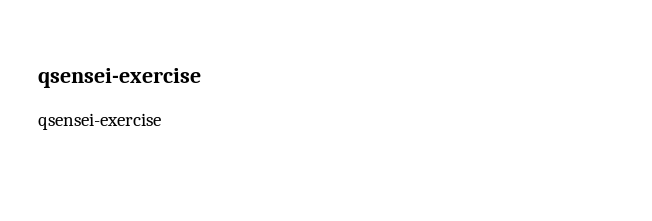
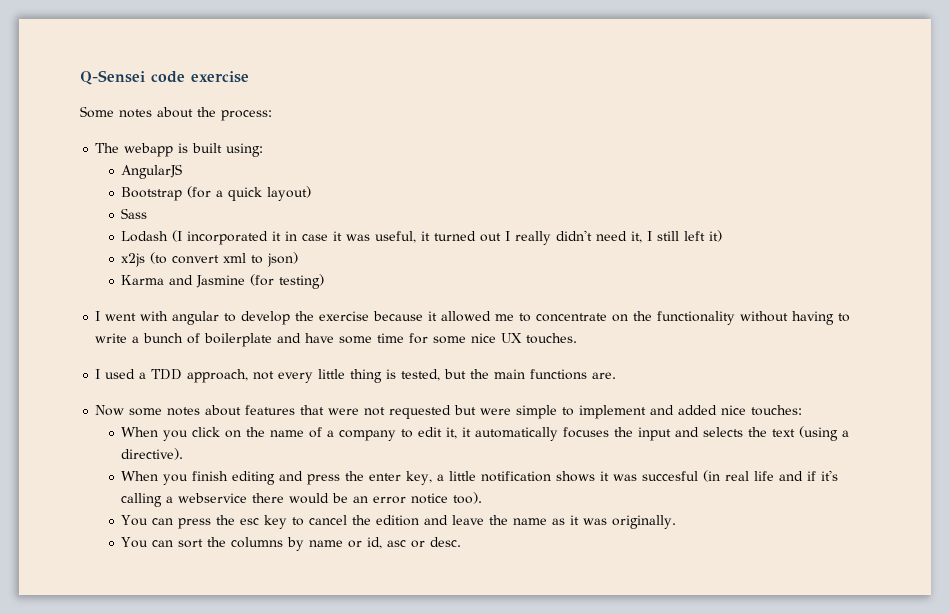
[38,68,201,88] [38,113,161,130] qsensei-exercise // qsensei-exercise -> [80,70,249,85] [80,106,272,121] [95,143,264,157] [121,164,183,179] [121,186,312,201] [121,208,148,219] [121,230,723,245] [121,252,299,267] [121,274,325,289] [95,311,851,325] [95,333,578,347] [95,369,617,383] [95,405,803,419] [121,426,850,441] [121,448,184,460] [121,470,839,485] [121,492,483,507] [121,515,677,529] [121,537,462,551] Q-Sensei code exercise // Some notes about the process: // The webapp is built using: // AngularJS // Bootstrap (for a quick layout) // Sass // Lodash (I incorporated it in case it was useful, it turned out I really didn't need it, I still left it) // x2js (to convert xml to json) // Karma and Jasmine (for testing) // I went with angular to develop the exercise because it allowed me to concentrate on the functionality without having to write a bunch of boilerplate and have some time for some nice UX touches. // I used a TDD approach, not every little thing is tested, but the main functions are. // Now some notes about features that were not requested but were simple to implement and added nice touches: // When you click on the name of a company to edit it, it automatically focuses the input and selects the text (using a directive). // When you finish editing and press the enter key, a little notification shows it was succesful (in real life and if it's calling a webservice there would be an error notice too). // You can press the esc key to cancel the edition and leave the name as it was originally. // You can sort the columns by name or id, asc or desc.

